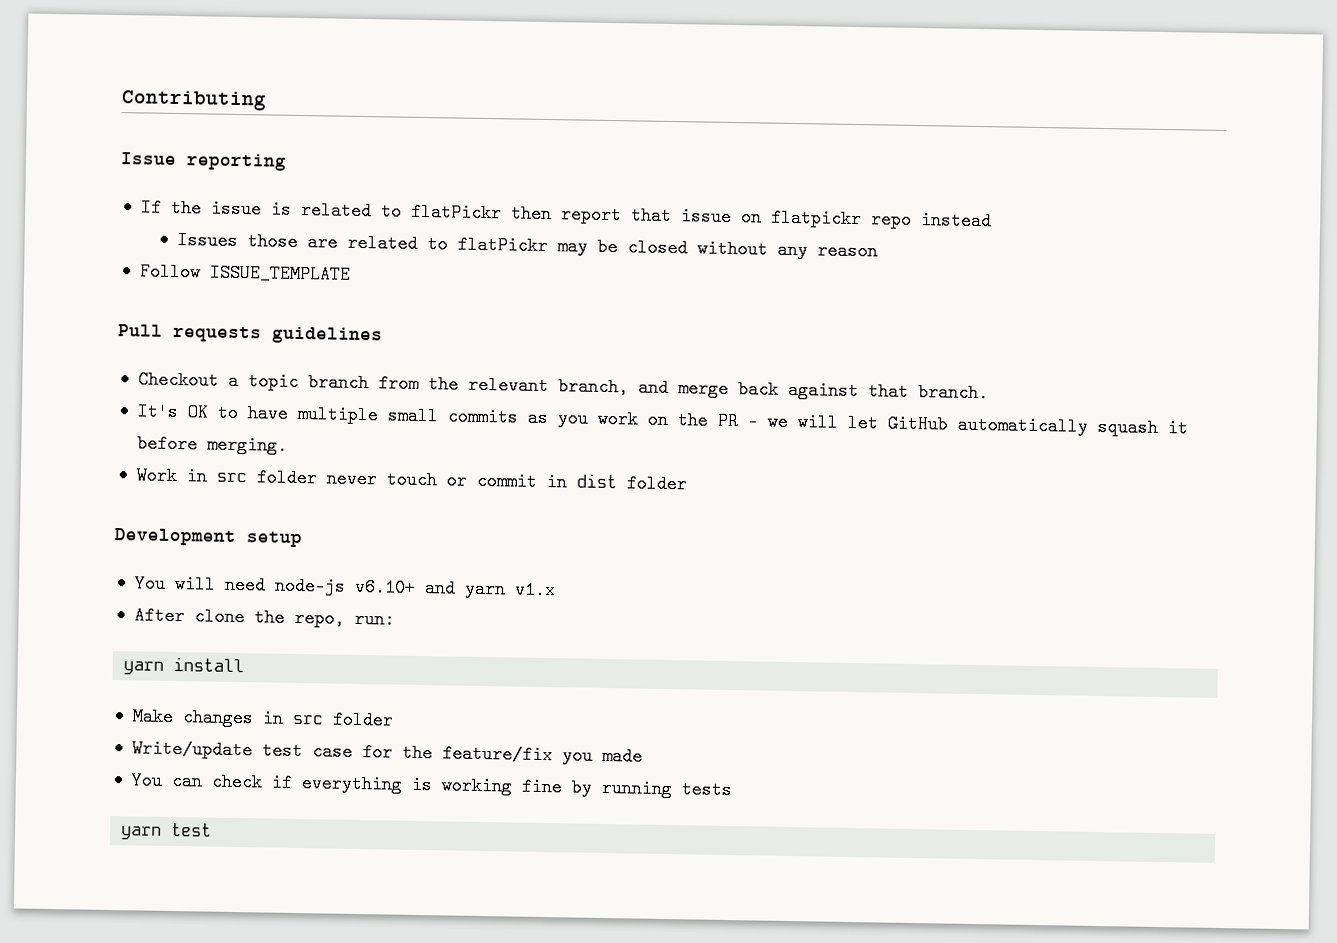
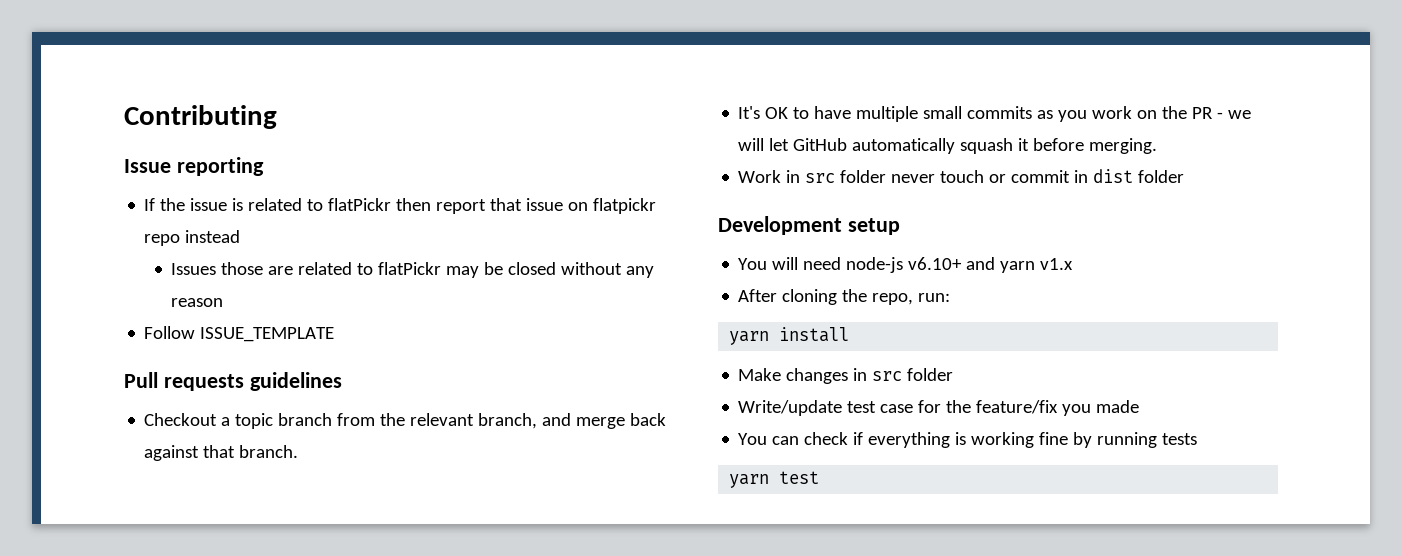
[193,607,245,627] clone -> [782,289,838,305] cloning

